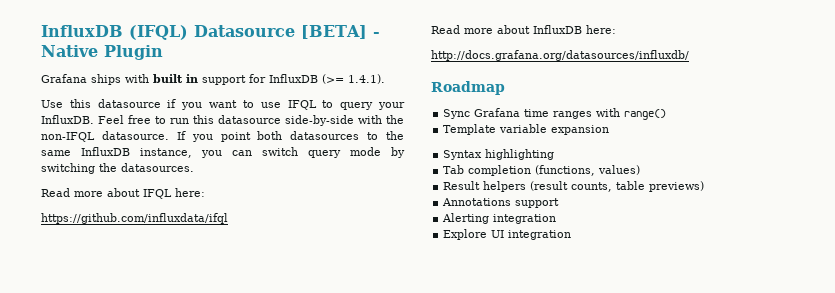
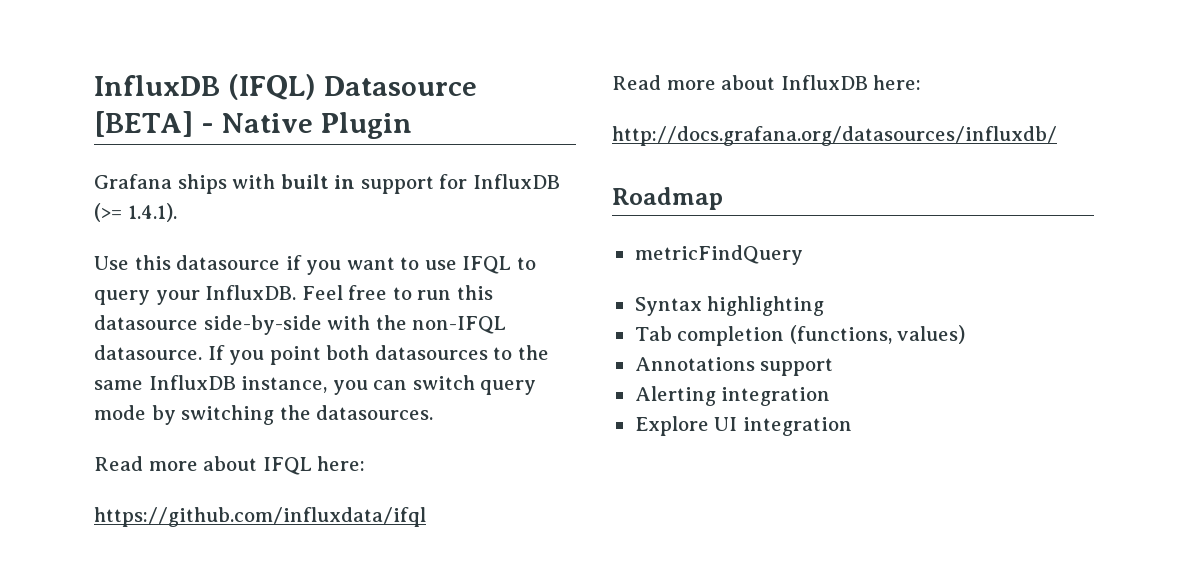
[443,108,667,120] [443,124,610,135] Sync Grafana time ranges with range() // Template variable expansion -> [634,245,803,265] metricFindQuery
[443,181,705,192] // Result helpers (result counts, table previews) -> (966, 334) none

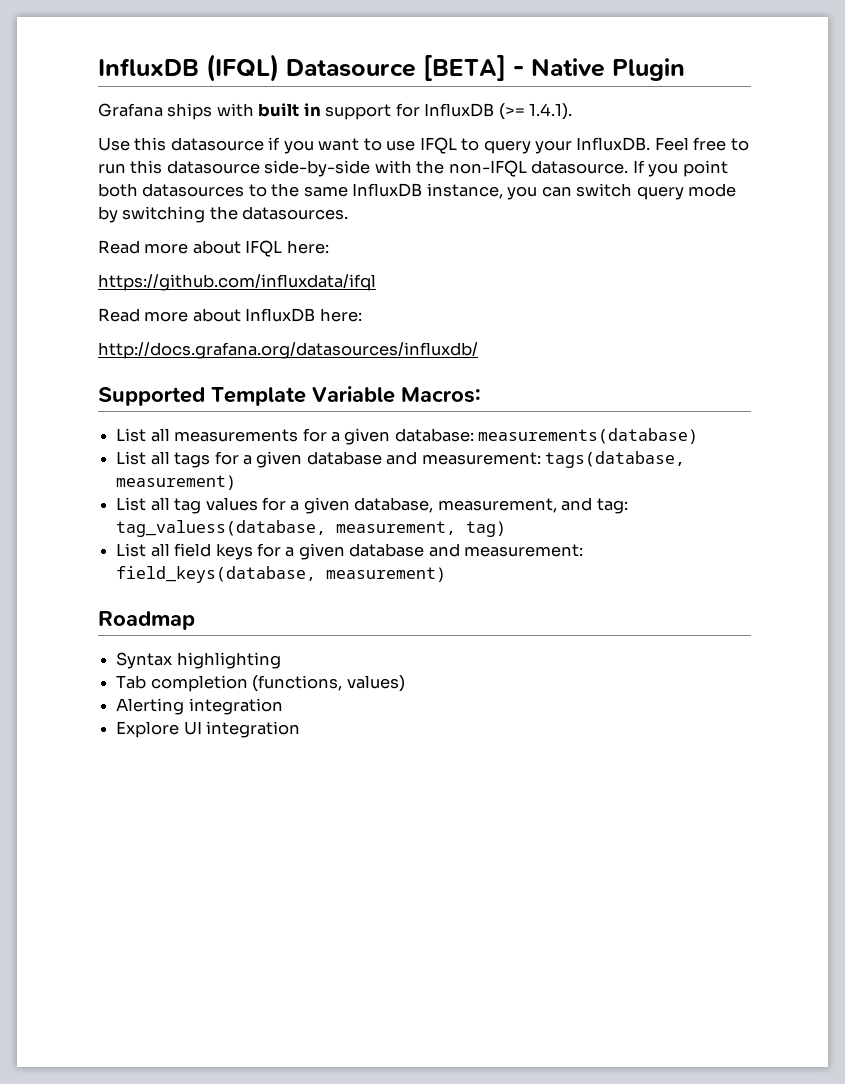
(1057, 136) none -> [98,386,481,406] [116,428,699,445] [116,451,686,468] [116,475,237,490] [116,497,628,514] [116,520,507,537] [116,543,584,560] [116,566,447,583] // Supported Template Variable Macros: // List all measurements for a given database: measurements(database) // List all tags for a given database and measurement: tags(database, measurement) // List all tag values for a given database, measurement, and tag: tag_valuess(database, measurement, tag) // List all field keys for a given database and measurement: field_keys(database, measurement)
[634,245,803,265] // metricFindQuery -> (195, 620) none
[634,357,834,376] // Annotations support -> (405, 683) none

